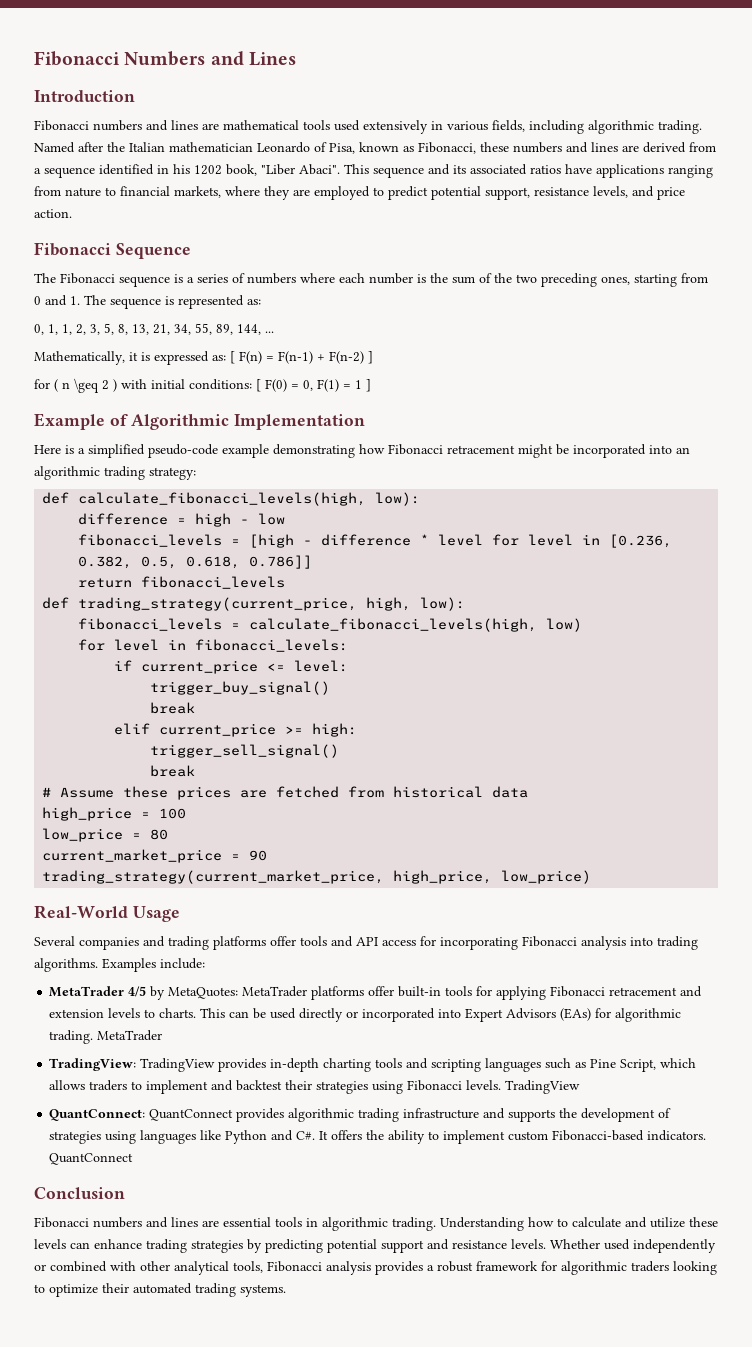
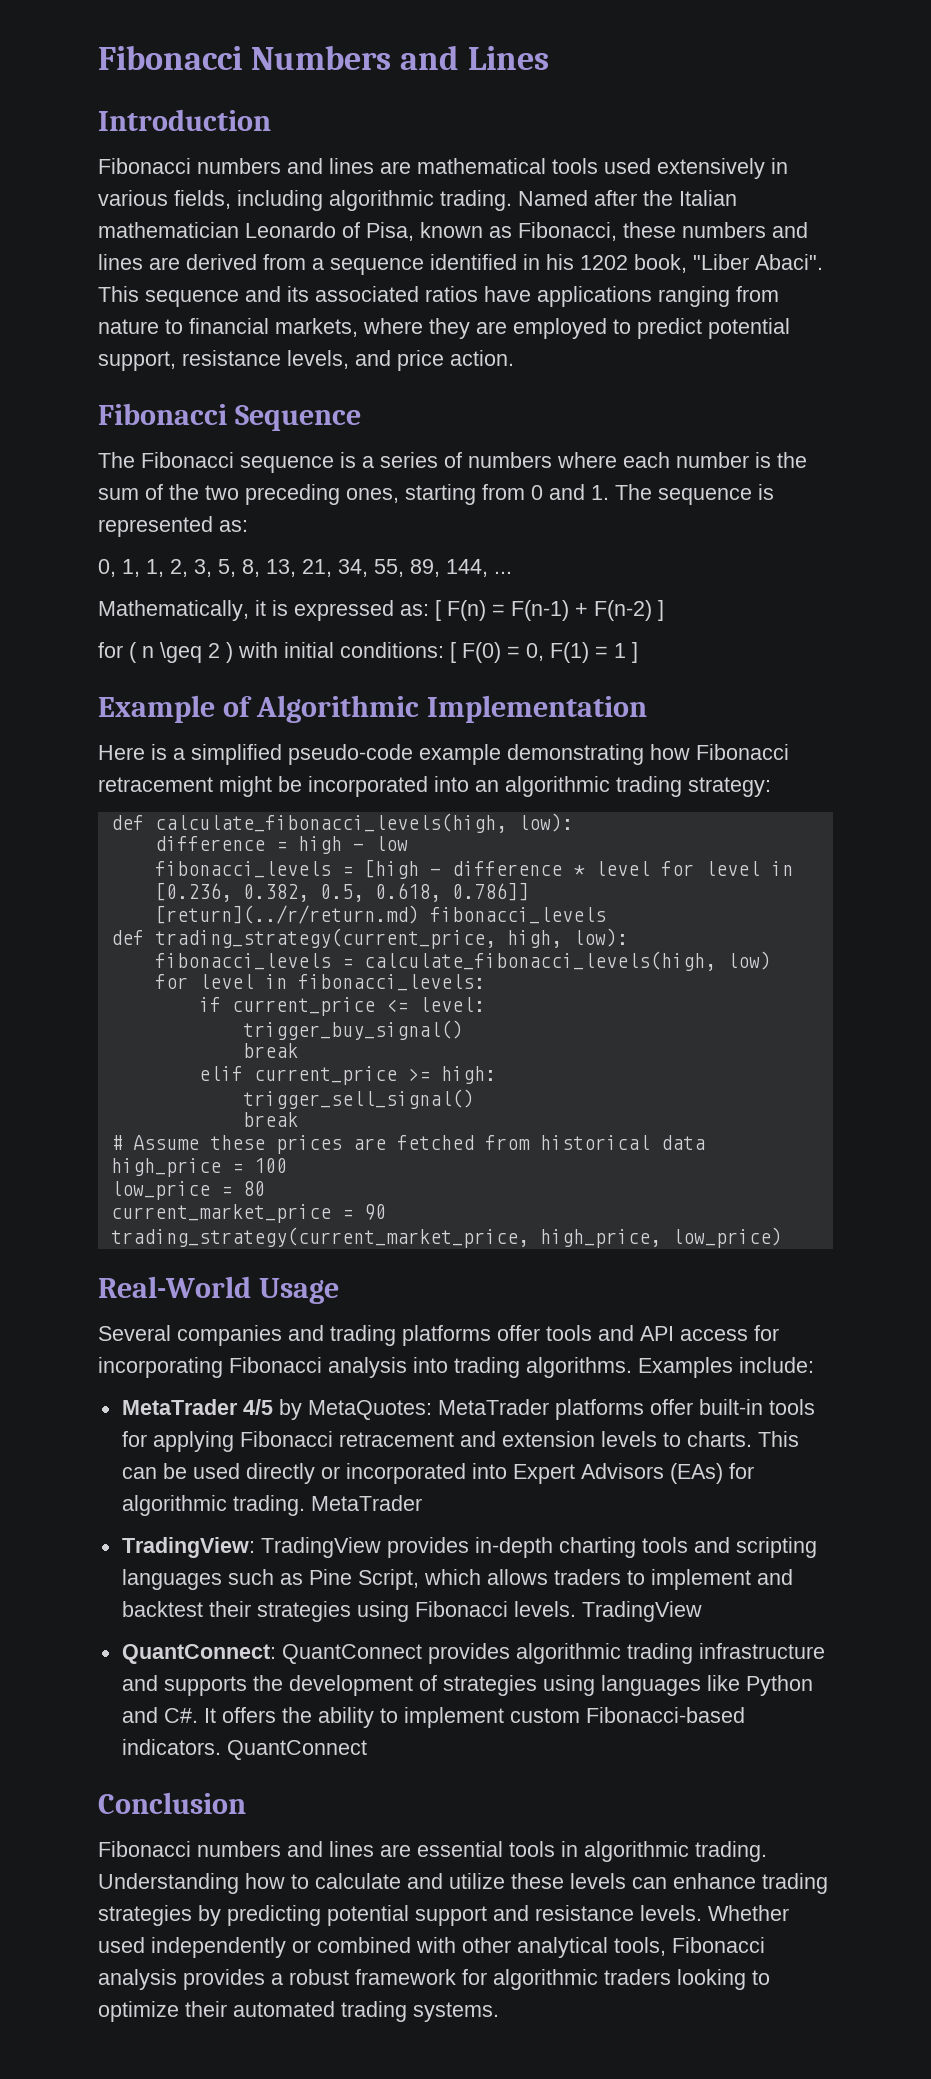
[78,578,133,588] return -> [154,905,419,924] [return](../r/return.md)

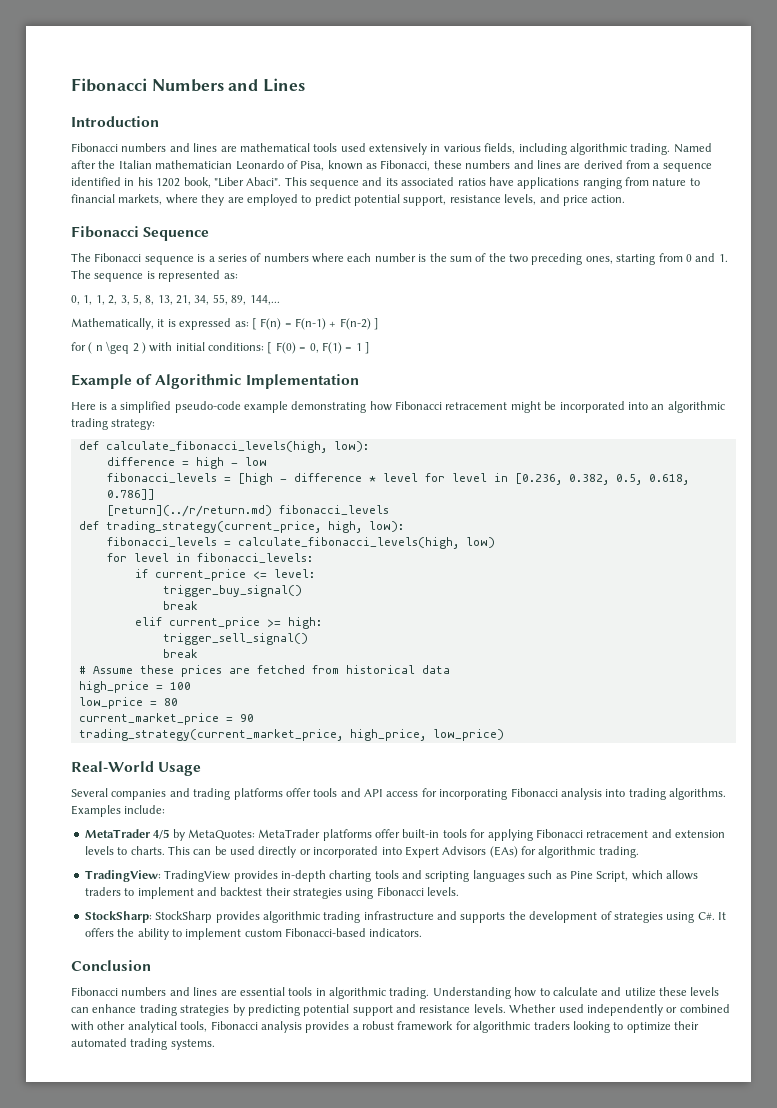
[446,559,512,577] 144, ... -> [249,295,280,305] 144,...
[310,1495,422,1511] MetaTrader -> (639, 852) none
[581,1601,702,1622] [121,1644,422,1664] TradingView // QuantConnect: QuantConnect -> [84,911,213,923] // StockSharp: StockSharp
[600,1675,813,1696] [121,1707,158,1723] languages like Python and -> (695, 917) none
[226,1740,367,1760] QuantConnect -> (423, 932) none

